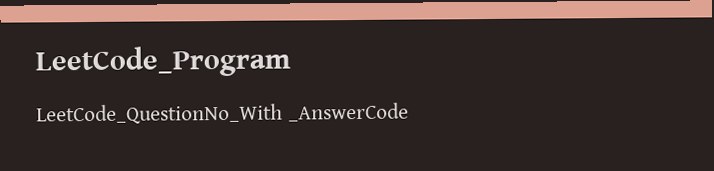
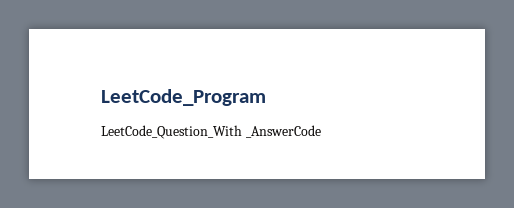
[36,103,283,125] LeetCode_QuestionNo_With -> [101,125,242,139] LeetCode_Question_With

